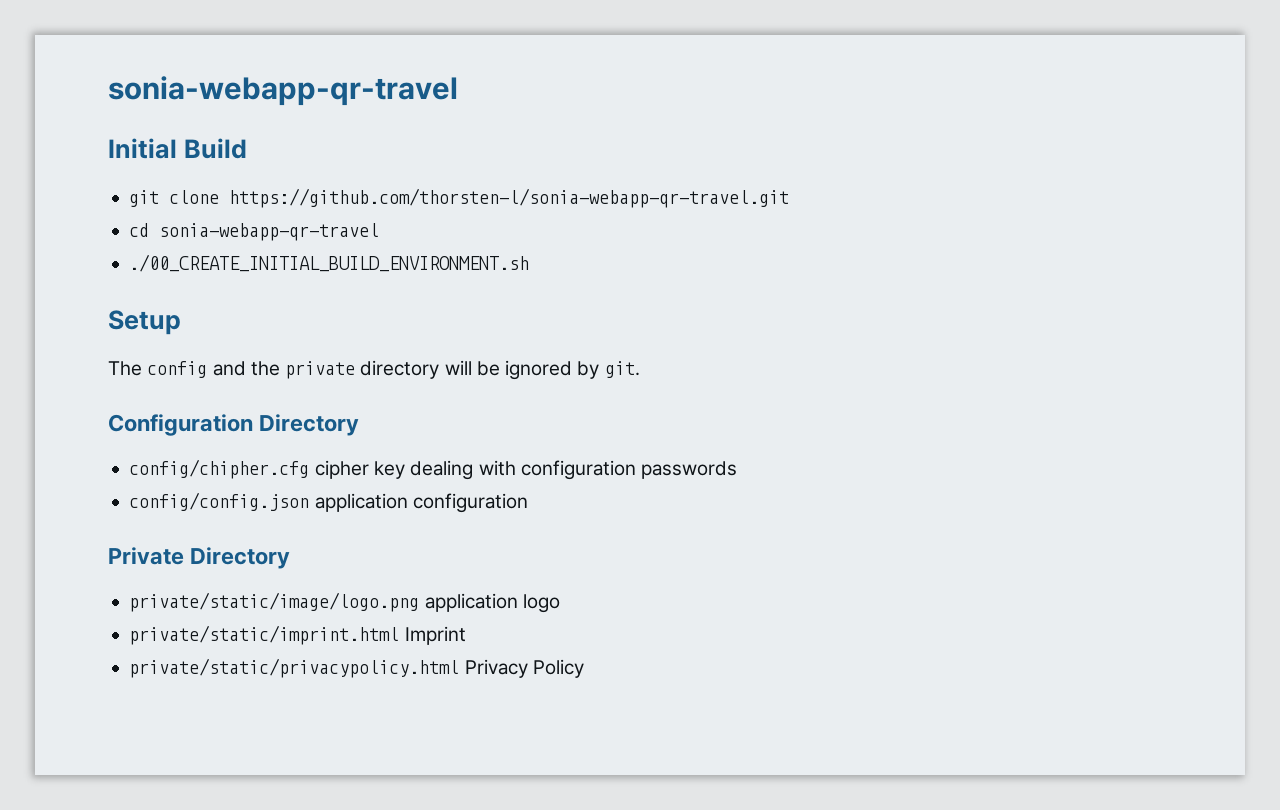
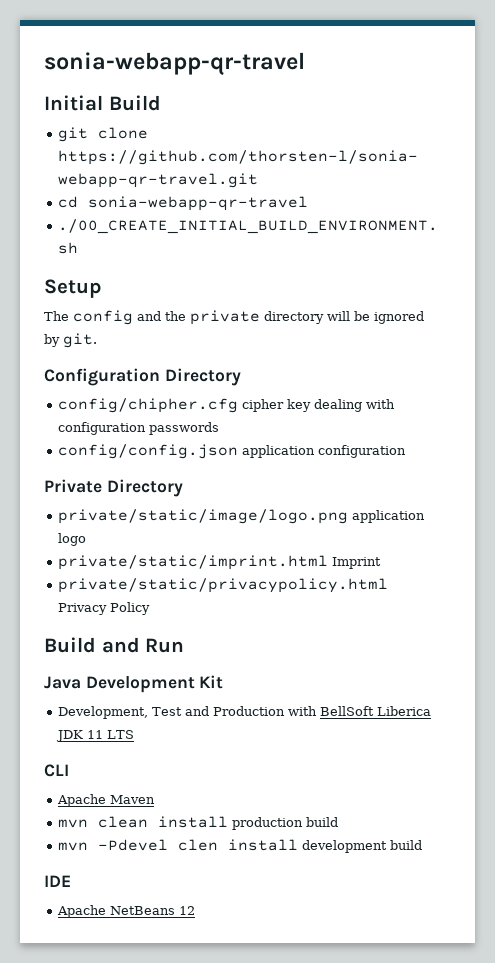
(584, 668) none -> [44,637,185,653] [44,675,224,693] [58,706,432,719] [56,730,135,742] [44,764,69,777] [57,794,156,807] [58,816,339,830] [58,839,423,853] [44,875,71,887] [57,905,196,918] // Build and Run // Java Development Kit // Development, Test and Production with BellSoft Liberica JDK 11 LTS // CLI // Apache Maven // mvn clean install production build // mvn -Pdevel clen install development build // IDE // Apache NetBeans 12

